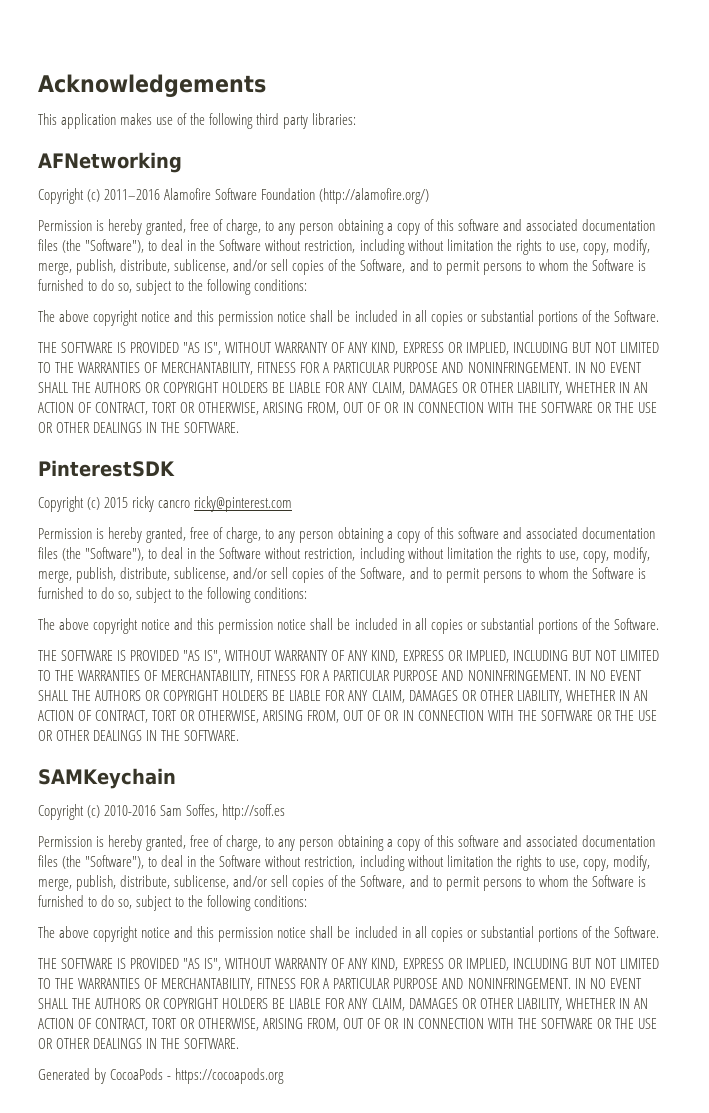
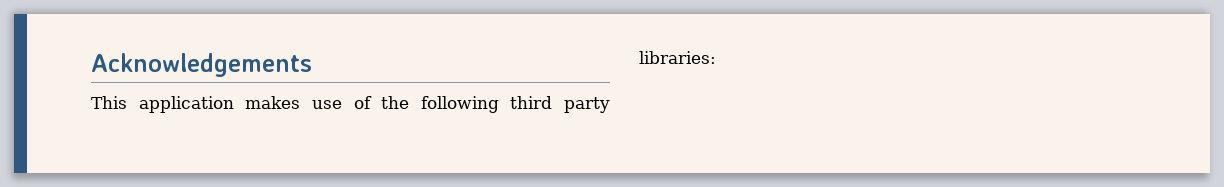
[38,152,182,173] [38,188,430,204] [38,219,655,235] [38,239,650,255] [38,259,646,275] [38,279,308,295] [38,310,659,326] [38,342,659,355] [38,362,642,375] [38,382,648,395] [38,402,657,415] [38,422,240,433] [38,460,175,477] [38,496,293,512] [38,527,655,543] [38,547,650,563] [38,567,646,583] [38,587,308,603] [38,618,659,634] [38,650,659,663] [38,670,642,683] [38,690,648,703] [38,710,657,723] [38,730,240,741] [38,768,176,789] [38,804,286,820] [38,835,655,851] [38,855,650,871] [38,875,646,891] [38,895,308,911] [38,926,659,942] [38,958,659,971] [38,978,642,991] [38,998,648,1011] [38,1018,657,1031] [38,1038,240,1049] [38,1068,285,1084] // AFNetworking // Copyright (c) 2011–2016 Alamofire Software Foundation (http://alamofire.org/) // Permission is hereby granted, free of charge, to any person obtaining a copy of this software and associated documentation files (the "Software"), to deal in the Software without restriction, including without limitation the rights to use, copy, modify, merge, publish, distribute, sublicense, and/or sell copies of the Software, and to permit persons to whom the Software is furnished to do so, subject to the following conditions: // The above copyright notice and this permission notice shall be included in all copies or substantial portions of the Software. // THE SOFTWARE IS PROVIDED "AS IS", WITHOUT WARRANTY OF ANY KIND, EXPRESS OR IMPLIED, INCLUDING BUT NOT LIMITED TO THE WARRANTIES OF MERCHANTABILITY, FITNESS FOR A PARTICULAR PURPOSE AND NONINFRINGEMENT. IN NO EVENT SHALL THE AUTHORS OR COPYRIGHT HOLDERS BE LIABLE FOR ANY CLAIM, DAMAGES OR OTHER LIABILITY, WHETHER IN AN ACTION OF CONTRACT, TORT OR OTHERWISE, ARISING FROM, OUT OF OR IN CONNECTION WITH THE SOFTWARE OR THE USE OR OTHER DEALINGS IN THE SOFTWARE. // PinterestSDK // Copyright (c) 2015 ricky cancro ricky@pinterest.com // Permission is hereby granted, free of charge, to any person obtaining a copy of this software and associated documentation files (the "Software"), to deal in the Software without restriction, including without limitation the rights to use, copy, modify, merge, publish, distribute, sublicense, and/or sell copies of the Software, and to permit persons to whom the Software is furnished to do so, subject to the following conditions: // The above copyright notice and this permission notice shall be included in all copies or substantial portions of the Software. // THE SOFTWARE IS PROVIDED "AS IS", WITHOUT WARRANTY OF ANY KIND, EXPRESS OR IMPLIED, INCLUDING BUT NOT LIMITED TO THE WARRANTIES OF MERCHANTABILITY, FITNESS FOR A PARTICULAR PURPOSE AND NONINFRINGEMENT. IN NO EVENT SHALL THE AUTHORS OR COPYRIGHT HOLDERS BE LIABLE FOR ANY CLAIM, DAMAGES OR OTHER LIABILITY, WHETHER IN AN ACTION OF CONTRACT, TORT OR OTHERWISE, ARISING FROM, OUT OF OR IN CONNECTION WITH THE SOFTWARE OR THE USE OR OTHER DEALINGS IN THE SOFTWARE. // SAMKeychain // Copyright (c) 2010-2016 Sam Soffes, http://soff.es // Permission is hereby granted, free of charge, to any person obtaining a copy of this software and associated documentation files (the "Software"), to deal in the Software without restriction, including without limitation the rights to use, copy, modify, merge, publish, distribute, sublicense, and/or sell copies of the Software, and to permit persons to whom the Software is furnished to do so, subject to the following conditions: // The above copyright notice and this permission notice shall be included in all copies or substantial portions of the Software. // THE SOFTWARE IS PROVIDED "AS IS", WITHOUT WARRANTY OF ANY KIND, EXPRESS OR IMPLIED, INCLUDING BUT NOT LIMITED TO THE WARRANTIES OF MERCHANTABILITY, FITNESS FOR A PARTICULAR PURPOSE AND NONINFRINGEMENT. IN NO EVENT SHALL THE AUTHORS OR COPYRIGHT HOLDERS BE LIABLE FOR ANY CLAIM, DAMAGES OR OTHER LIABILITY, WHETHER IN AN ACTION OF CONTRACT, TORT OR OTHERWISE, ARISING FROM, OUT OF OR IN CONNECTION WITH THE SOFTWARE OR THE USE OR OTHER DEALINGS IN THE SOFTWARE. // Generated by CocoaPods - https://cocoapods.org -> (716, 57) none

